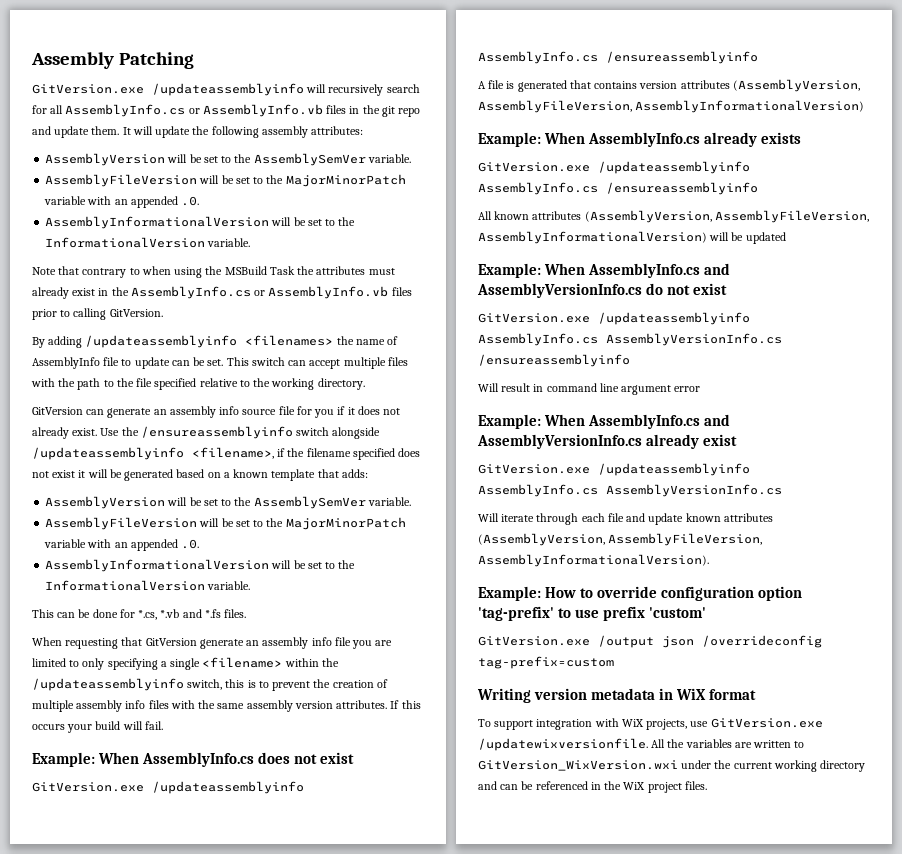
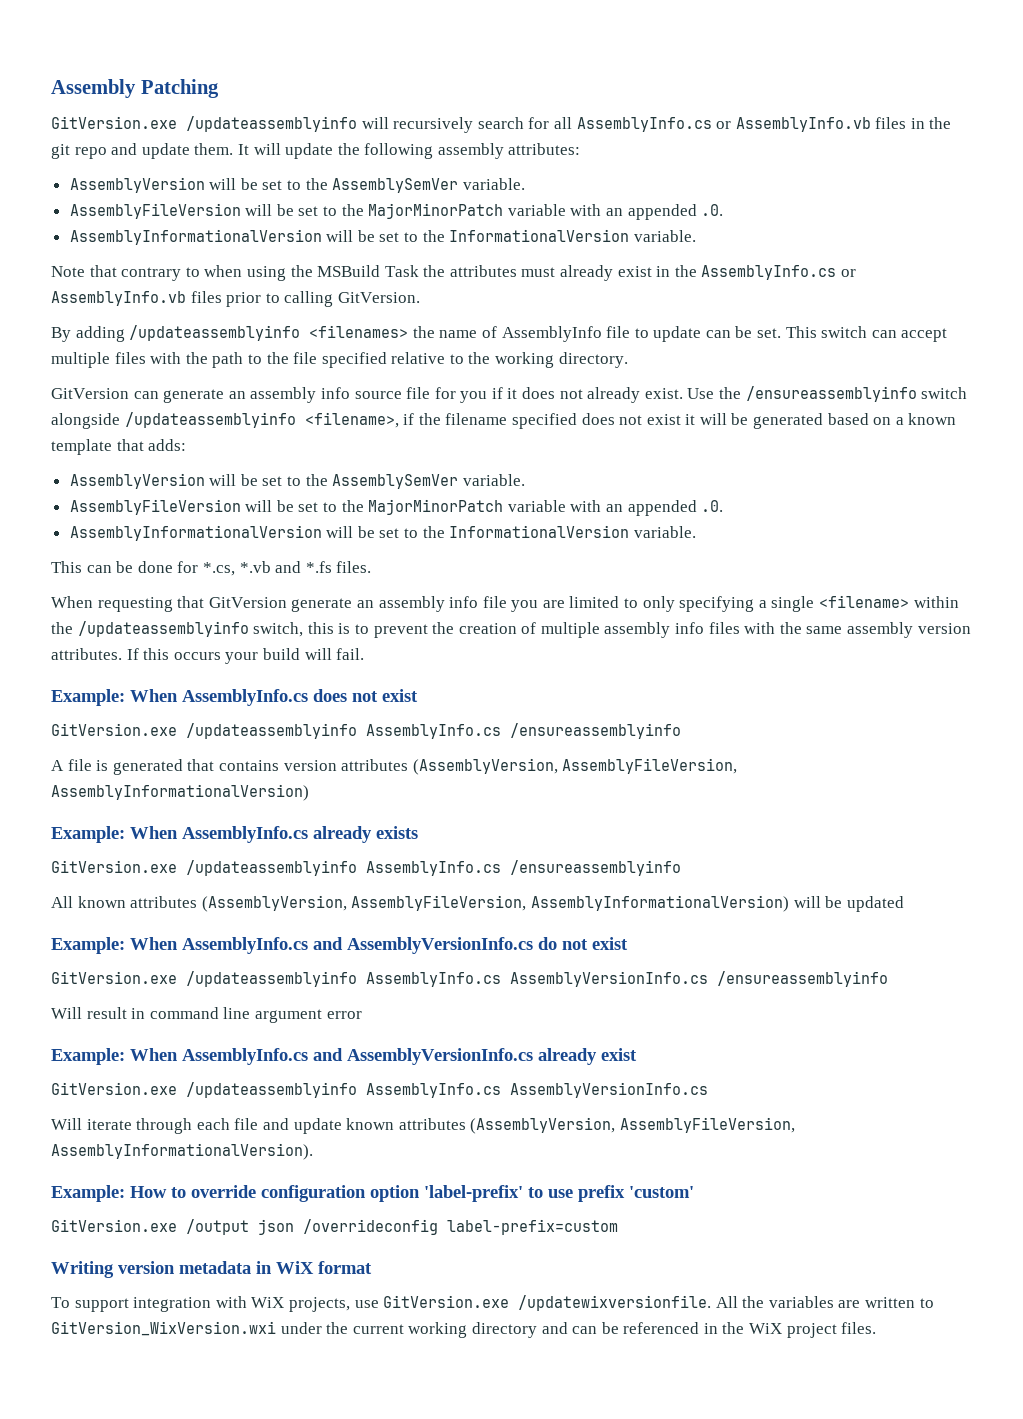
[478,606,554,621] 'tag-prefix' -> [424,1185,523,1202] 'label-prefix'
[478,656,614,669] tag-prefix=custom -> [447,1219,618,1235] label-prefix=custom

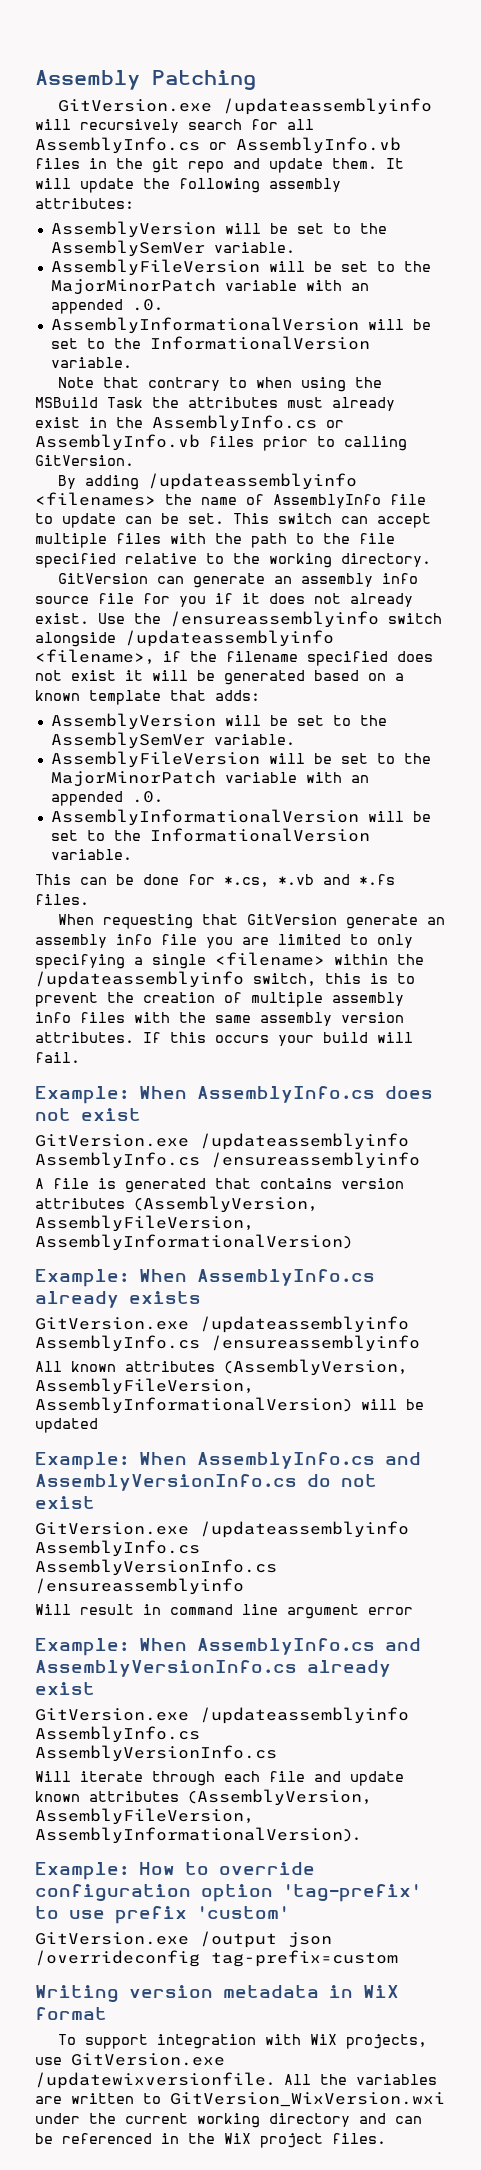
[424,1185,523,1202] 'label-prefix' -> [283,1884,421,1902] 'tag-prefix'
[447,1219,618,1235] label-prefix=custom -> [211,1950,398,1967] tag-prefix=custom

